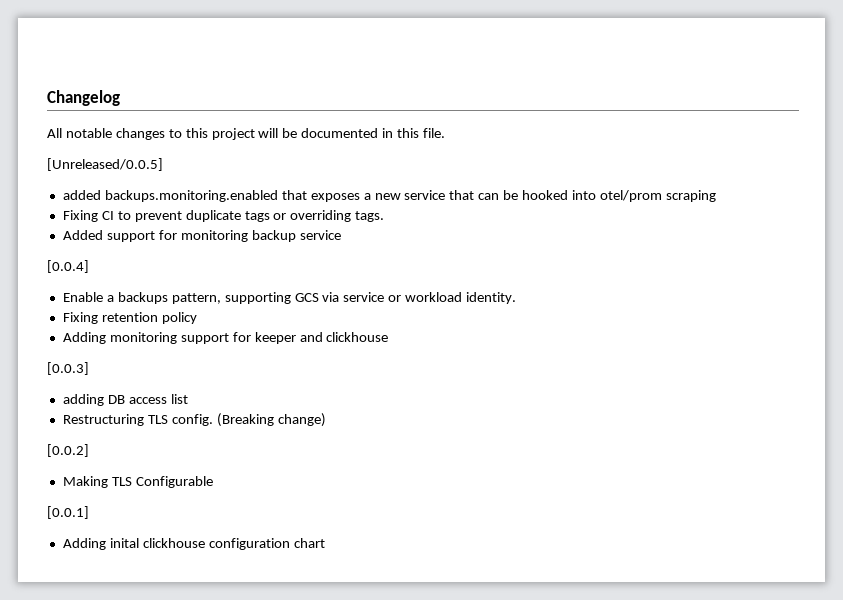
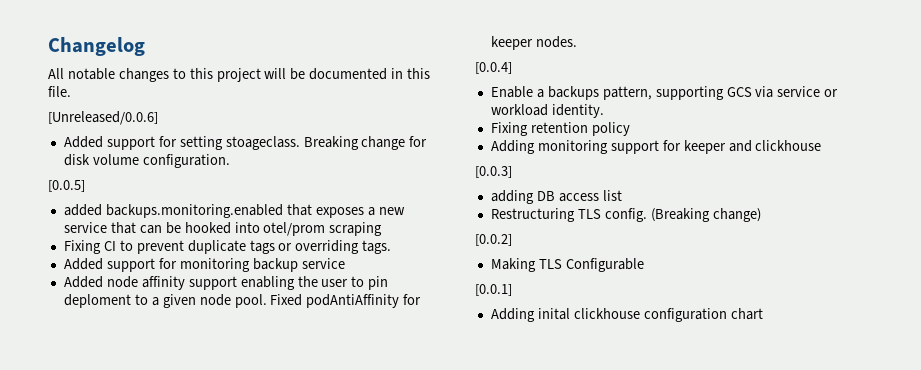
[47,158,163,171] [Unreleased/0.0.5] -> [48,111,158,125] [63,136,428,150] [63,154,230,168] [48,180,85,192] [Unreleased/0.0.6] // Added support for setting stoageclass. Breaking change for disk volume configuration. // [0.0.5]
(341, 235) none -> [63,276,389,290] [63,294,422,308] [490,36,577,50] // Added node affinity support enabling the user to pin deploment to a given node pool. Fixed podAntiAffinity for keeper nodes.

